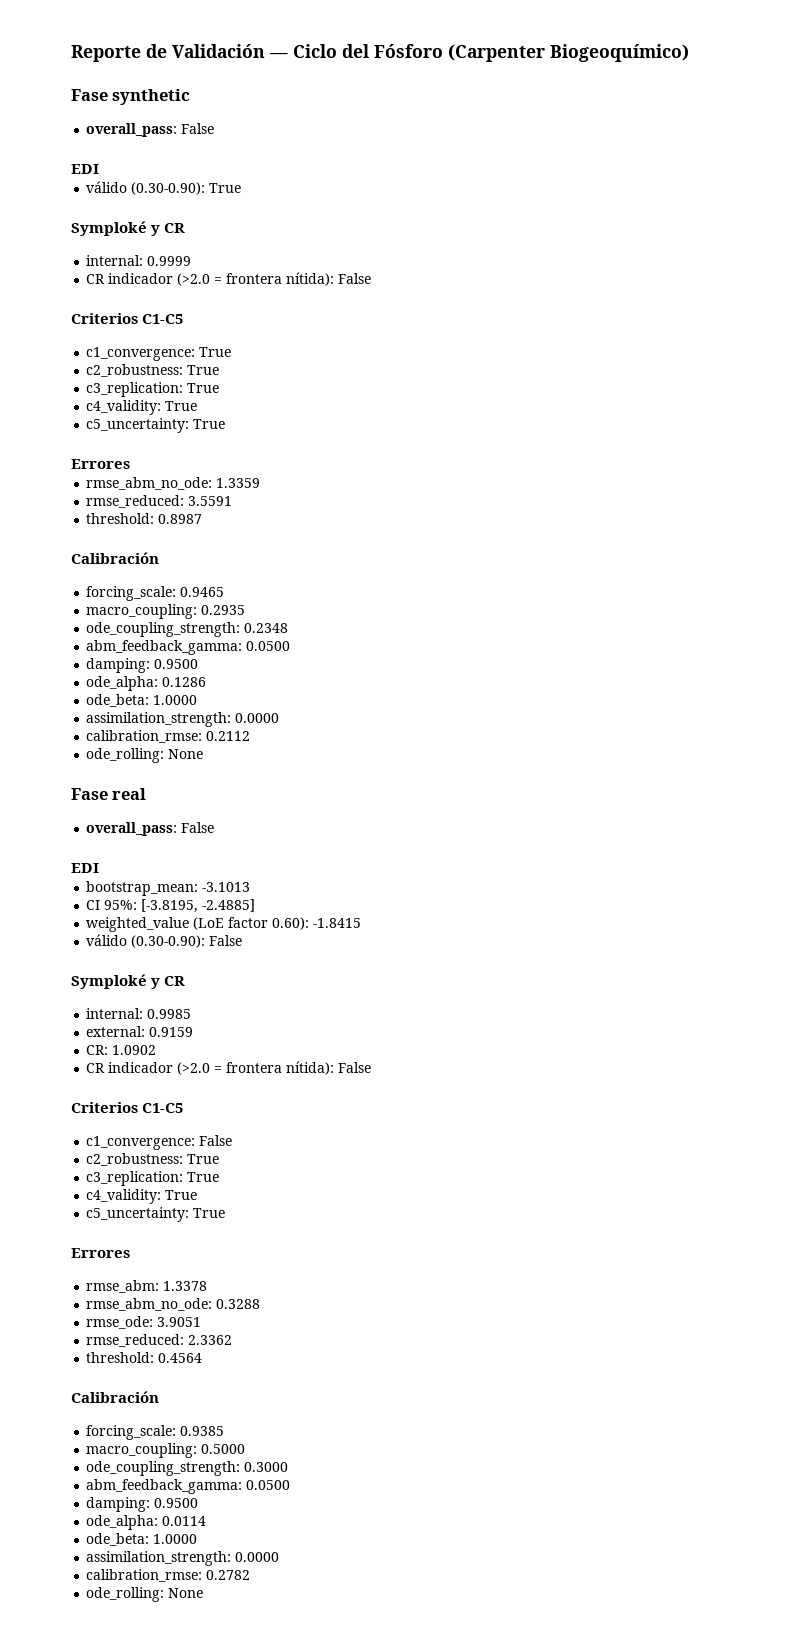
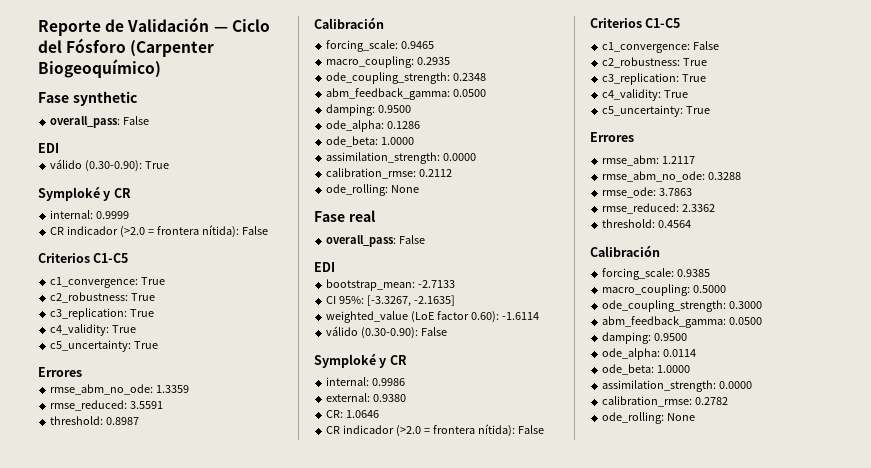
[202,882,251,892] -3.1013 -> [418,280,456,288] -2.7133
[141,899,256,913] [-3.8195, -2.4885] -> [367,295,456,307] [-3.3267, -2.1635]
[313,918,362,928] -1.8415 -> [501,312,539,320] -1.6114
[147,1009,192,1019] 0.9985 -> [372,378,406,386] 0.9986
[149,1027,194,1037] 0.9159 -> [373,394,407,402] 0.9380
[112,1045,157,1055] 1.0902 -> [346,410,380,418] 1.0646
[163,1281,208,1291] 1.3378 -> [662,156,696,164] 1.2117
[157,1317,202,1327] 3.9051 -> [659,188,693,196] 3.7863

